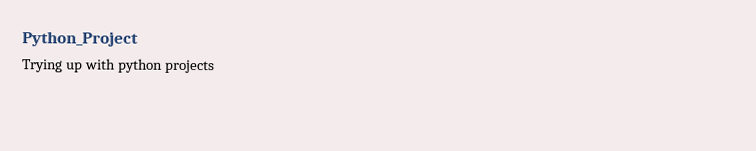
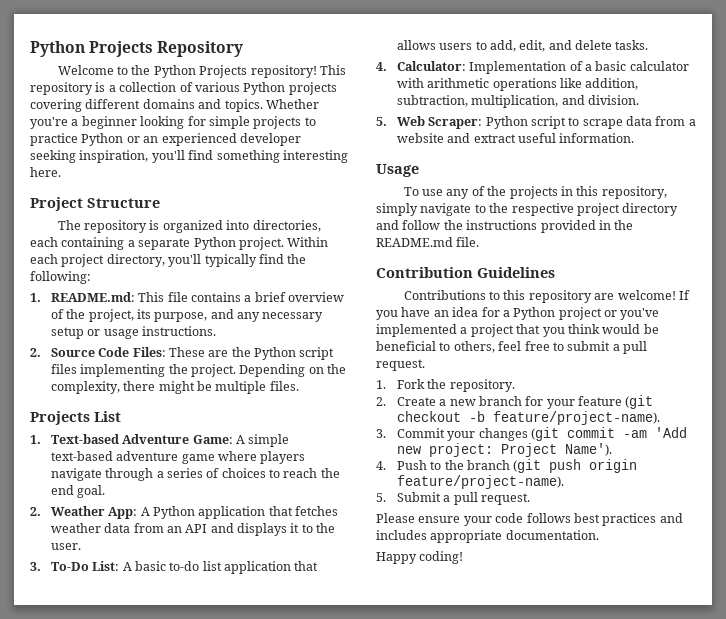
[22,31,139,47] [22,58,215,74] Python_Project // Trying up with python projects -> [30,41,244,57] [57,65,346,78] [30,82,337,95] [30,99,319,112] [30,116,316,129] [30,133,301,146] [30,150,348,163] [30,167,61,177] [30,197,160,211] [57,220,321,233] [30,237,329,250] [30,254,307,267] [30,271,91,284] [30,292,345,302] [50,309,324,322] [50,326,216,339] [30,347,335,360] [50,364,347,377] [50,381,299,394] [30,411,121,425] [30,434,290,447] [50,451,306,464] [50,468,340,481] [50,485,106,498] [30,506,339,519] [50,523,336,536] [50,543,81,550] [30,561,319,574] [396,40,649,52] [376,61,689,74] [396,78,639,91] [396,95,639,108] [376,116,696,129] [396,133,635,143] [376,164,419,177] [403,186,667,199] [376,203,679,216] [376,220,634,233] [376,237,480,247] [376,267,555,278] [403,290,690,303] [376,307,660,320] [376,324,659,337] [376,341,647,354] [376,359,425,371] [376,379,515,392] [376,395,654,409] [396,411,660,425] [376,427,687,441] [396,443,612,457] [376,459,638,473] [396,475,564,489] [376,492,530,505] [376,513,683,526] [376,530,599,543] [376,551,464,564] Python Projects Repository // Welcome to the Python Projects repository! This repository is a collection of various Python projects covering different domains and topics. Whether you're a beginner looking for simple projects to practice Python or an experienced developer seeking inspiration, you'll find something interesting here. // Project Structure // The repository is organized into directories, each containing a separate Python project. Within each project directory, you'll typically find the following: // 1. README.md: This file contains a brief overview of the project, its purpose, and any necessary setup or usage instructions. // 2. Source Code Files: These are the Python script files implementing the project. Depending on the complexity, there might be multiple files. // Projects List // 1. Text-based Adventure Game: A simple text-based adventure game where players navigate through a series of choices to reach the end goal. // 2. Weather App: A Python application that fetches weather data from an API and displays it to the user. // 3. To-Do List: A basic to-do list application that allows users to add, edit, and delete tasks. // 4. Calculator: Implementation of a basic calculator with arithmetic operations like addition, subtraction, multiplication, and division. // 5. Web Scraper: Python script to scrape data from a website and extract useful information. // Usage // To use any of the projects in this repository, simply navigate to the respective project directory and follow the instructions provided in the README.md file. // Contribution Guidelines // Contributions to this repository are welcome! If you have an idea for a Python project or you've implemented a project that you think would be beneficial to others, feel free to submit a pull request. // 1. Fork the repository. // 2. Create a new branch for your feature (git checkout -b feature/project-name). // 3. Commit your changes (git commit -am 'Add new project: Project Name'). // 4. Push to the branch (git push origin feature/project-name). // 5. Submit a pull request. // Please ensure your code follows best practices and includes appropriate documentation. // Happy coding!

